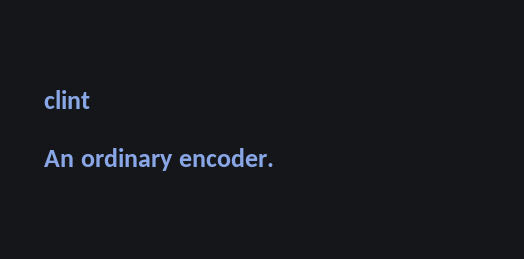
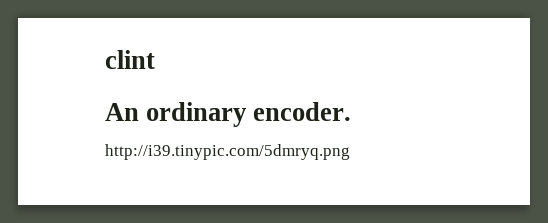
(275, 157) none -> [105,144,350,160] // http://i39.tinypic.com/5dmryq.png

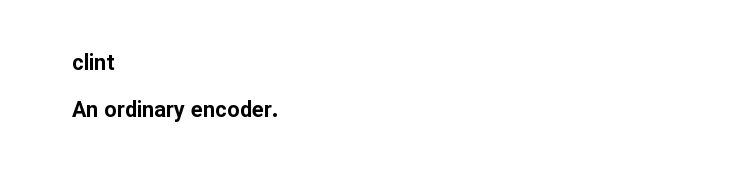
[105,144,350,160] // http://i39.tinypic.com/5dmryq.png -> (278, 108) none

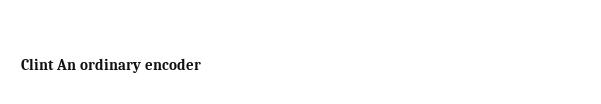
[72,53,115,70] clint // -> [21,58,54,70] Clint
[190,100,278,117] encoder. -> [145,58,202,70] encoder

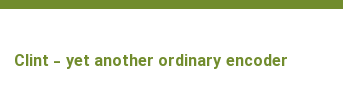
[56,59,77,70] An -> [53,54,154,69] - yet another

